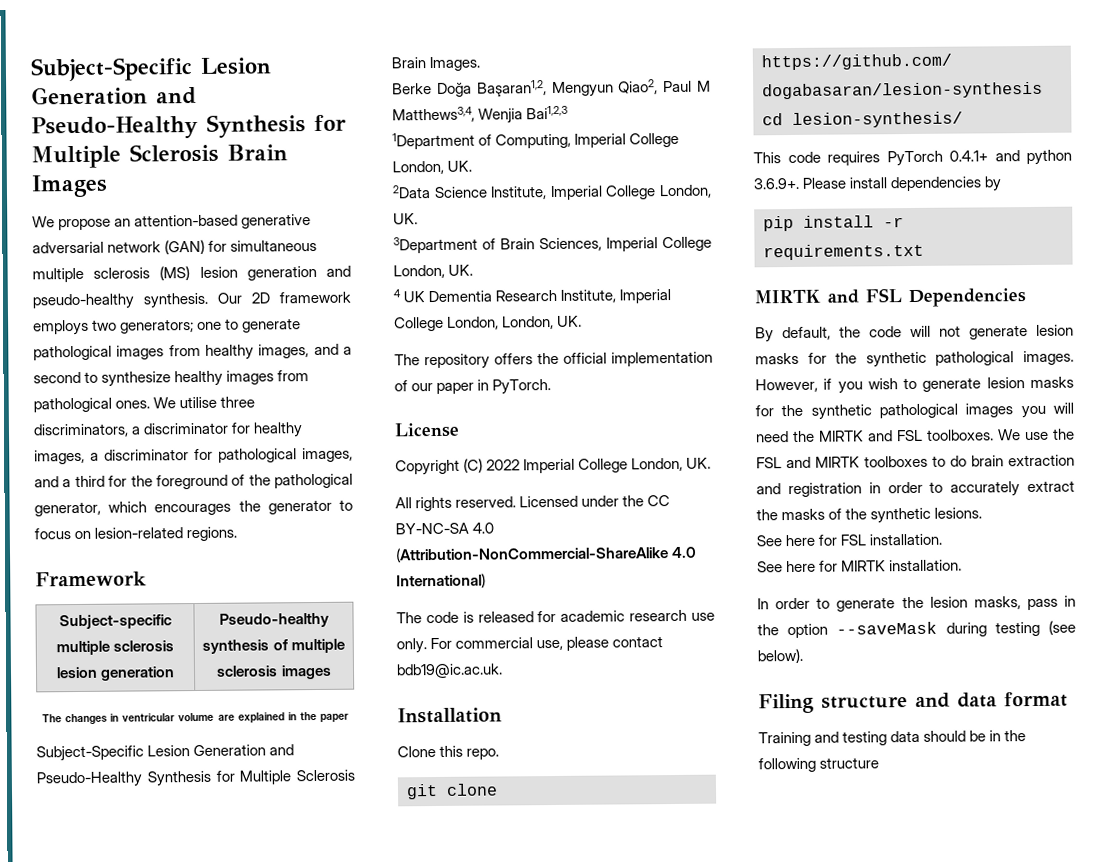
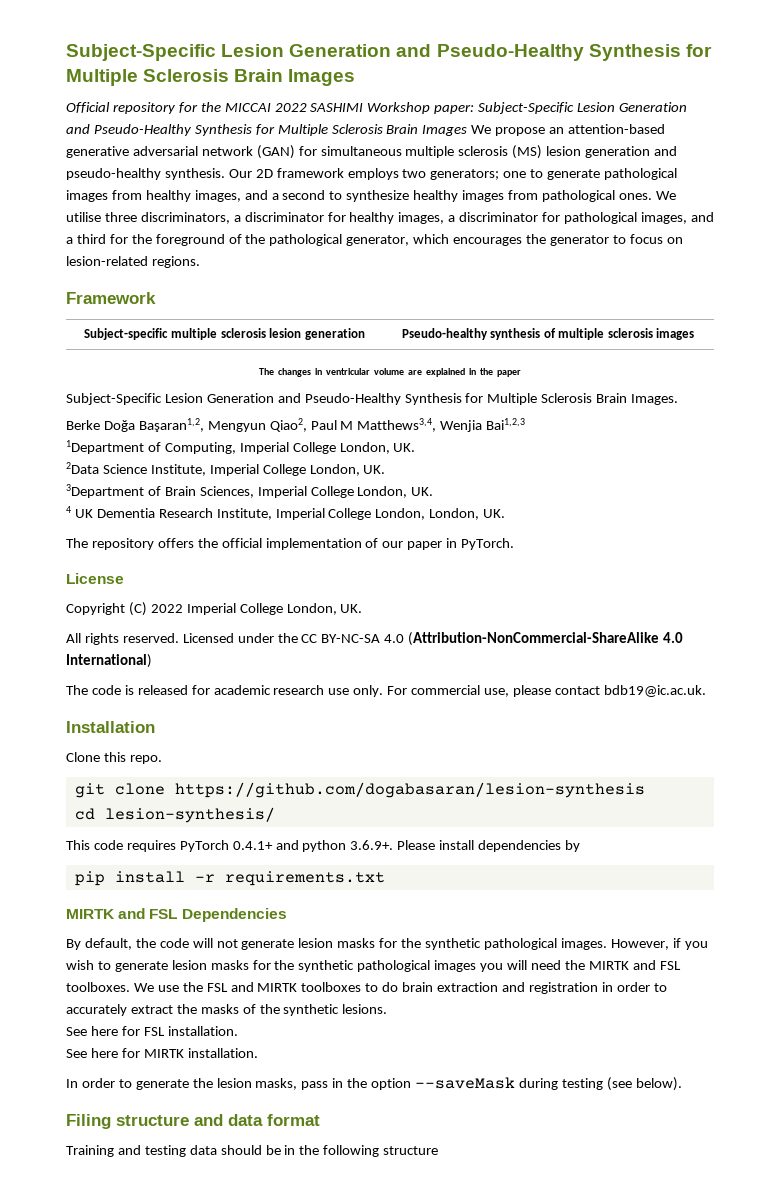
(108, 186) none -> [66,102,688,114] [66,124,468,136] Official repository for the MICCAI 2022 SASHIMI Workshop paper: Subject-Specific Lesion Generation and Pseudo-Healthy Synthesis for Multiple Sclerosis Brain Images

